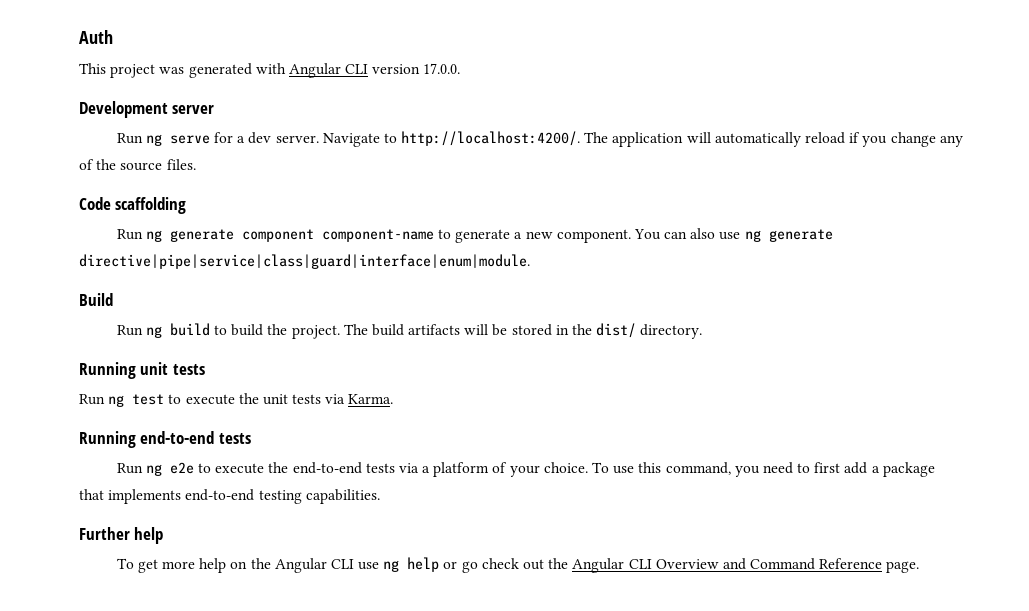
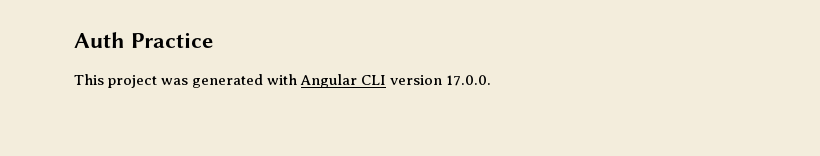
(113, 37) none -> [131,32,214,48] Practice
[79,101,215,118] [116,131,963,147] [79,159,196,171] [79,197,187,214] [116,228,833,243] [79,254,530,269] [79,293,113,306] [116,323,703,339] [79,362,205,379] [79,393,394,407] [79,431,251,448] [116,462,935,477] [79,489,380,504] [79,527,164,544] [116,557,920,573] // Development server // Run ng serve for a dev server. Navigate to http://localhost:4200/. The application will automatically reload if you change any of the source files. // Code scaffolding // Run ng generate component component-name to generate a new component. You can also use ng generate directive|pipe|service|class|guard|interface|enum|module. // Build // Run ng build to build the project. The build artifacts will be stored in the dist/ directory. // Running unit tests // Run ng test to execute the unit tests via Karma. // Running end-to-end tests // Run ng e2e to execute the end-to-end tests via a platform of your choice. To use this command, you need to first add a package that implements end-to-end testing capabilities. // Further help // To get more help on the Angular CLI use ng help or go check out the Angular CLI Overview and Command Reference page. -> (492, 80) none

